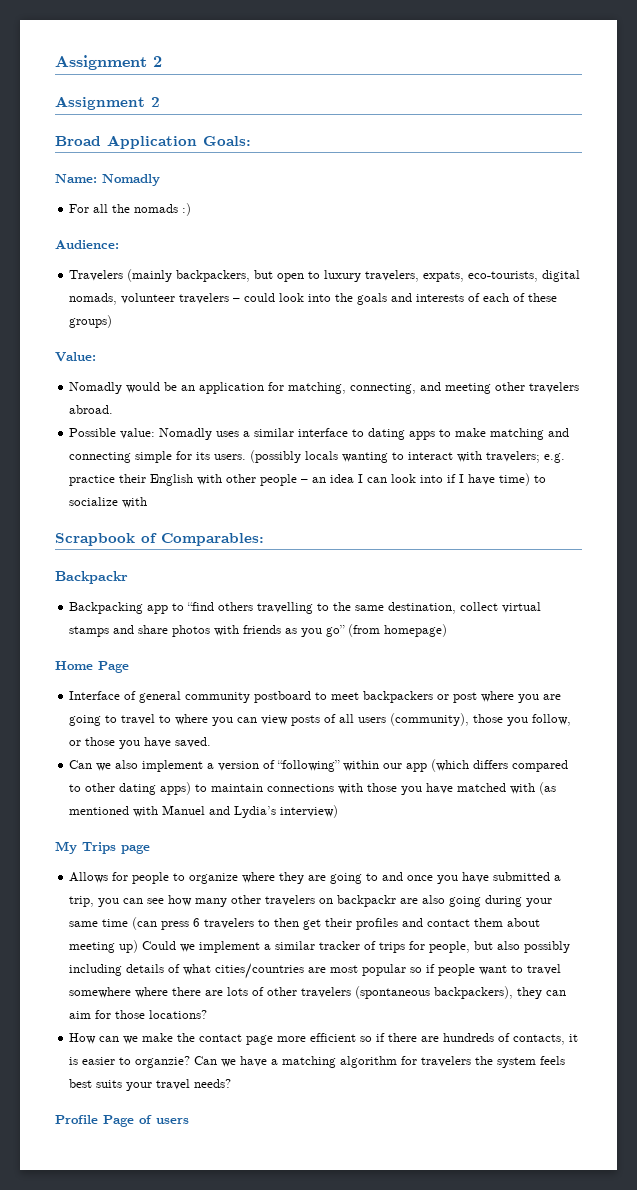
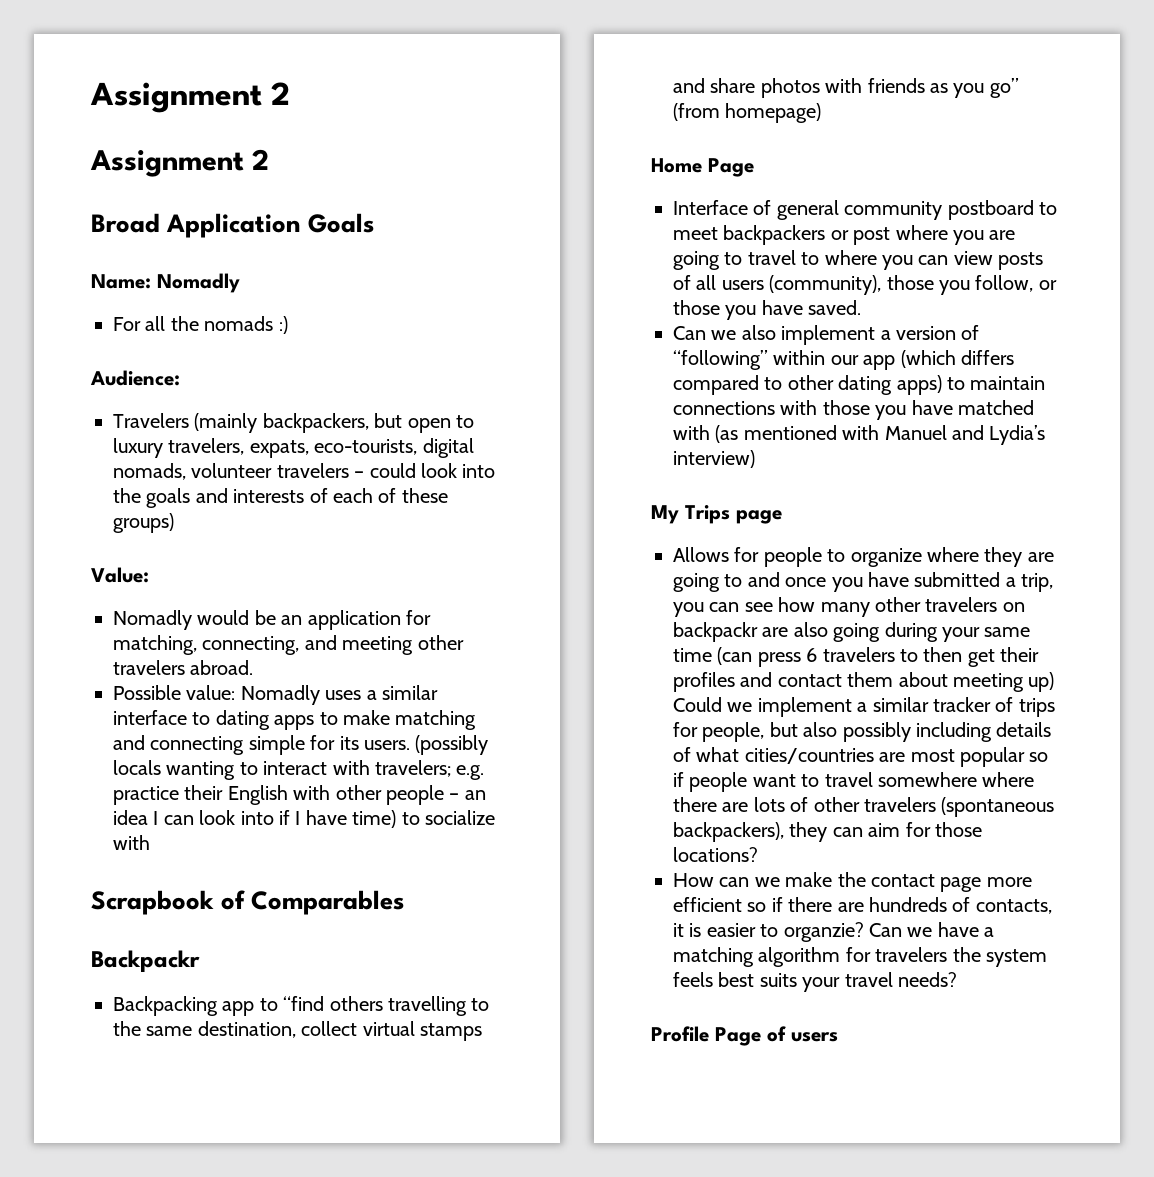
[203,136,251,146] Goals: -> [308,213,375,233] Goals
[161,533,264,546] Comparables: -> [251,890,405,915] Comparables

